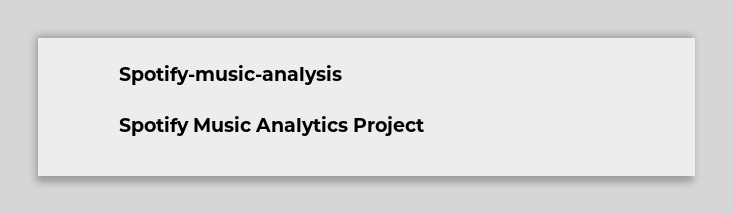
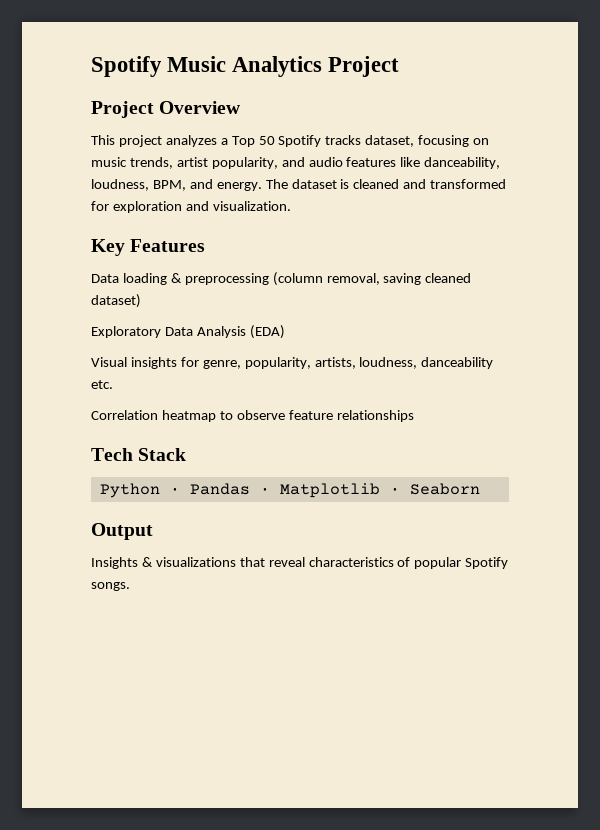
[119,65,342,85] Spotify-music-analysis // -> (91, 66) none
(425, 126) none -> [91,101,241,118] [91,135,490,147] [91,157,501,169] [91,179,507,191] [91,201,291,213] [91,239,206,256] [91,272,472,286] [91,294,141,308] [91,325,285,339] [91,357,494,369] [91,380,113,389] [91,410,414,422] [91,448,187,461] [99,483,480,498] [91,523,153,540] [91,557,509,569] [91,582,130,591] // Project Overview // This project analyzes a Top 50 Spotify tracks dataset, focusing on music trends, artist popularity, and audio features like danceability, loudness, BPM, and energy. The dataset is cleaned and transformed for exploration and visualization. // Key Features // Data loading & preprocessing (column removal, saving cleaned dataset) // Exploratory Data Analysis (EDA) // Visual insights for genre, popularity, artists, loudness, danceability etc. // Correlation heatmap to observe feature relationships // Tech Stack // Python · Pandas · Matplotlib · Seaborn // Output // Insights & visualizations that reveal characteristics of popular Spotify songs.

